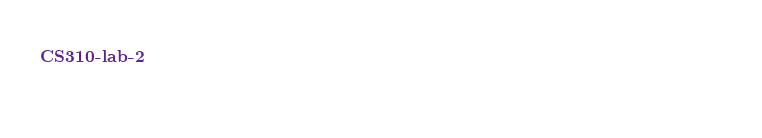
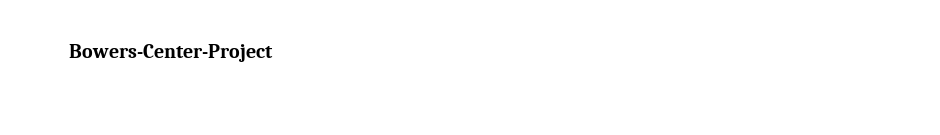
[40,50,145,62] CS310-lab-2 -> [69,44,273,62] Bowers-Center-Project

